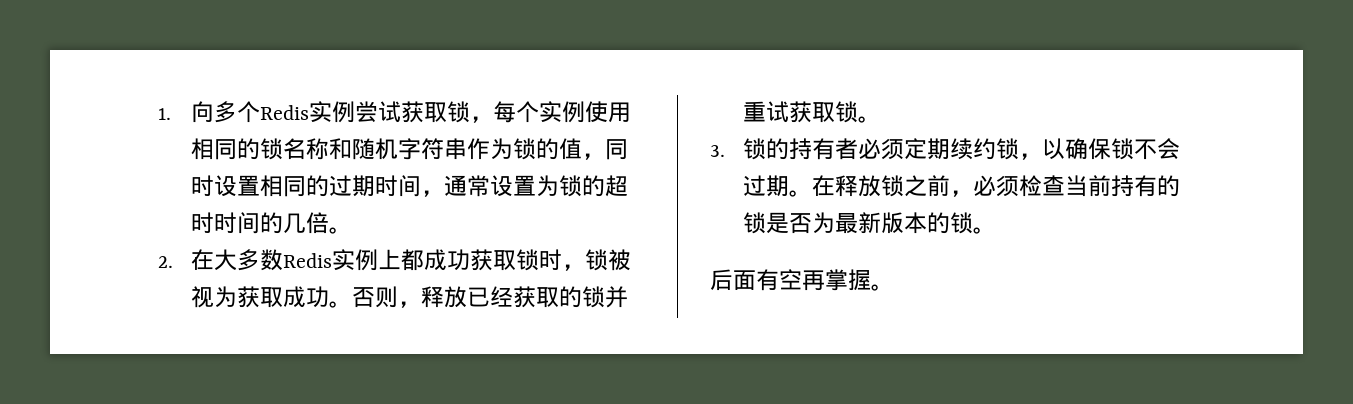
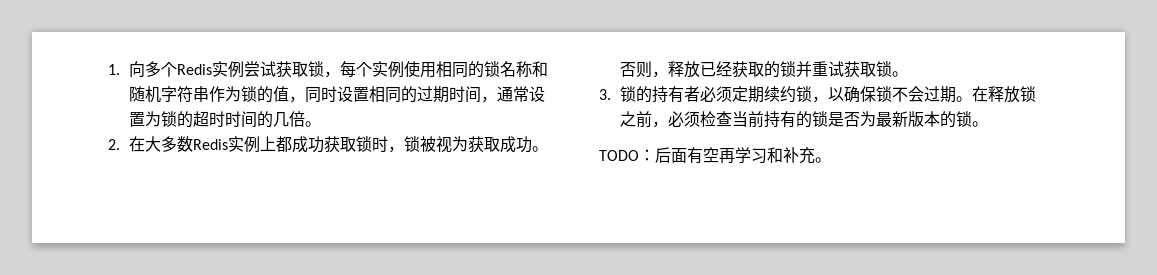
(996, 230) none -> [599,149,655,161] TODO：
[825,269,871,291] 掌握 -> [735,147,815,164] 学习和补充

